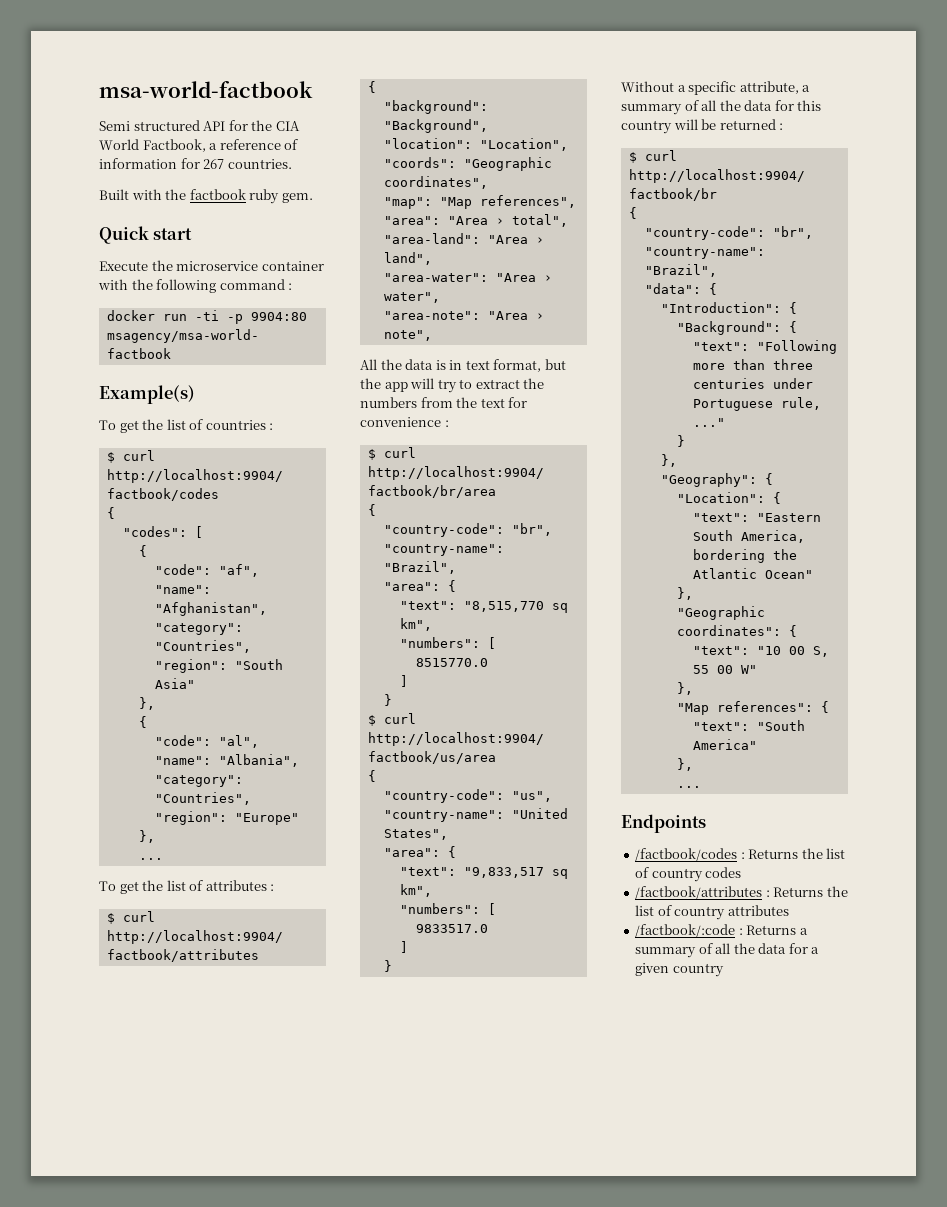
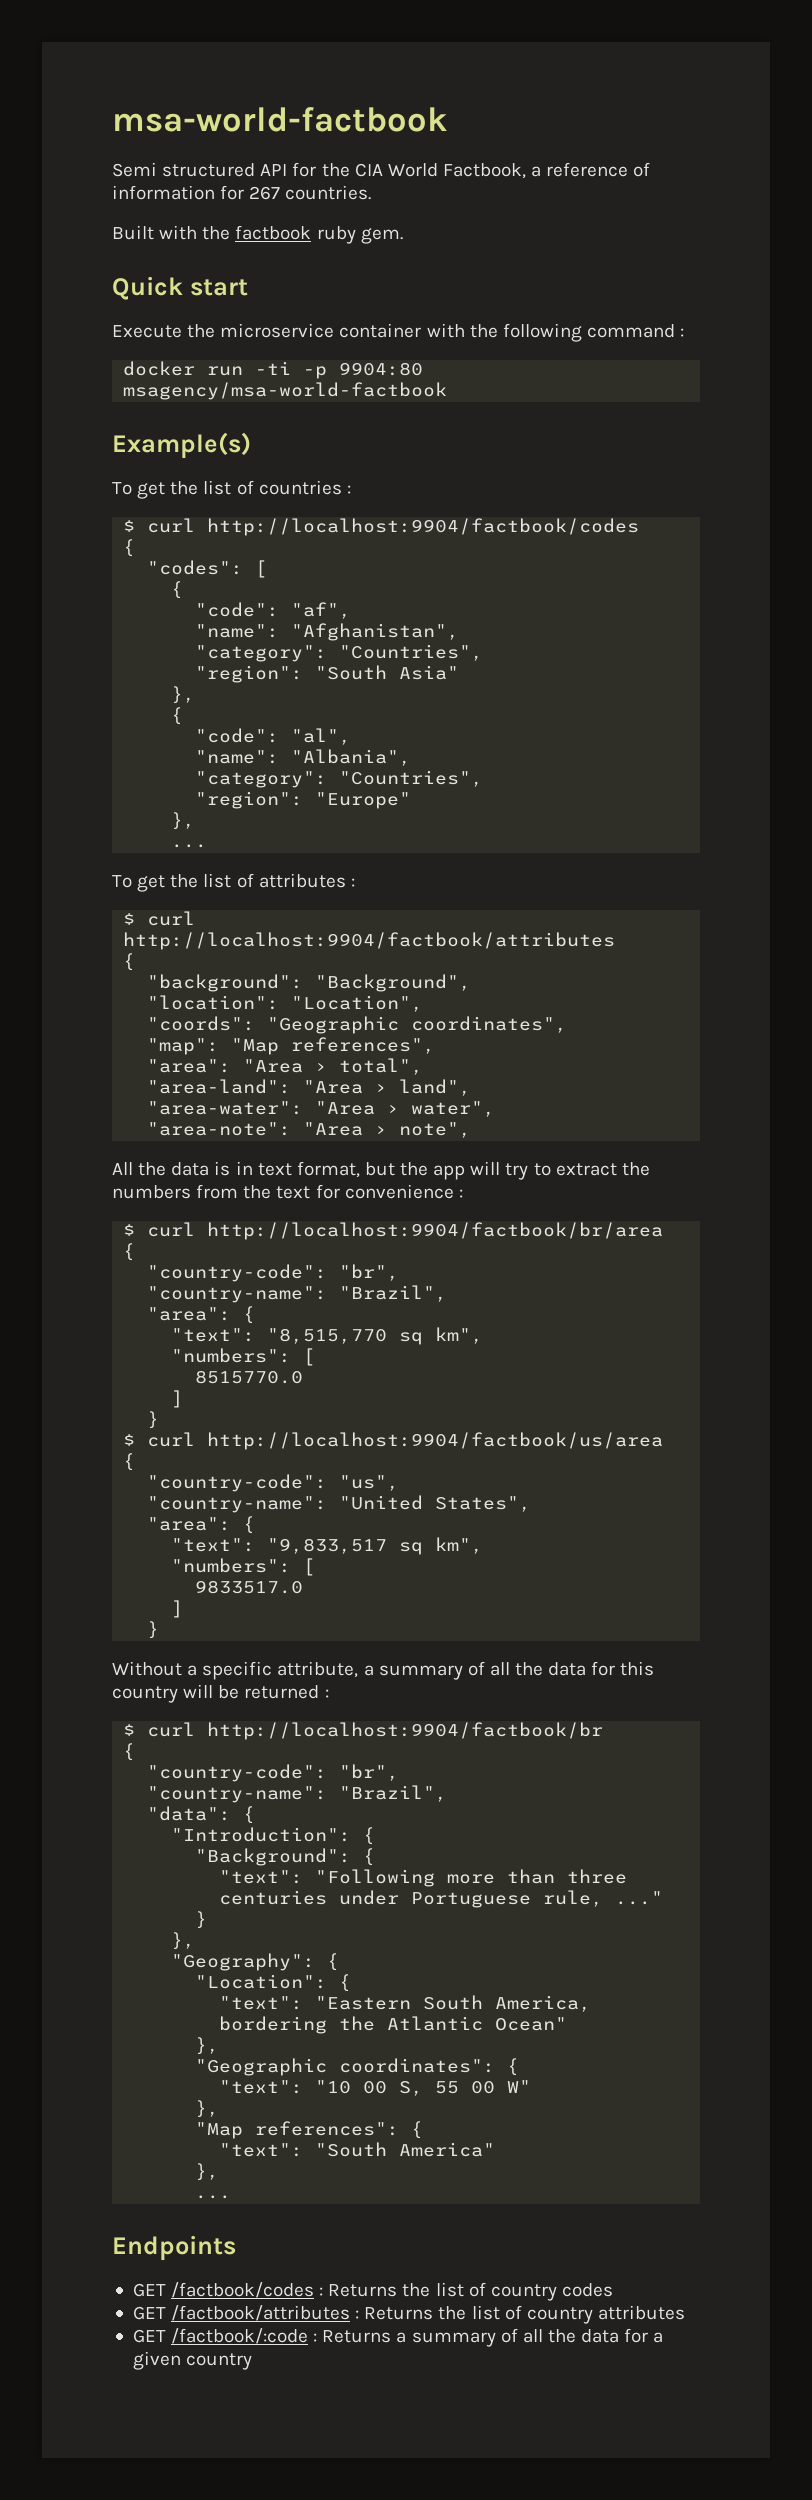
(706, 823) none -> [132,2283,166,2297] GET
(742, 872) none -> [132,2306,166,2320] GET
(789, 910) none -> [132,2329,166,2343] GET

